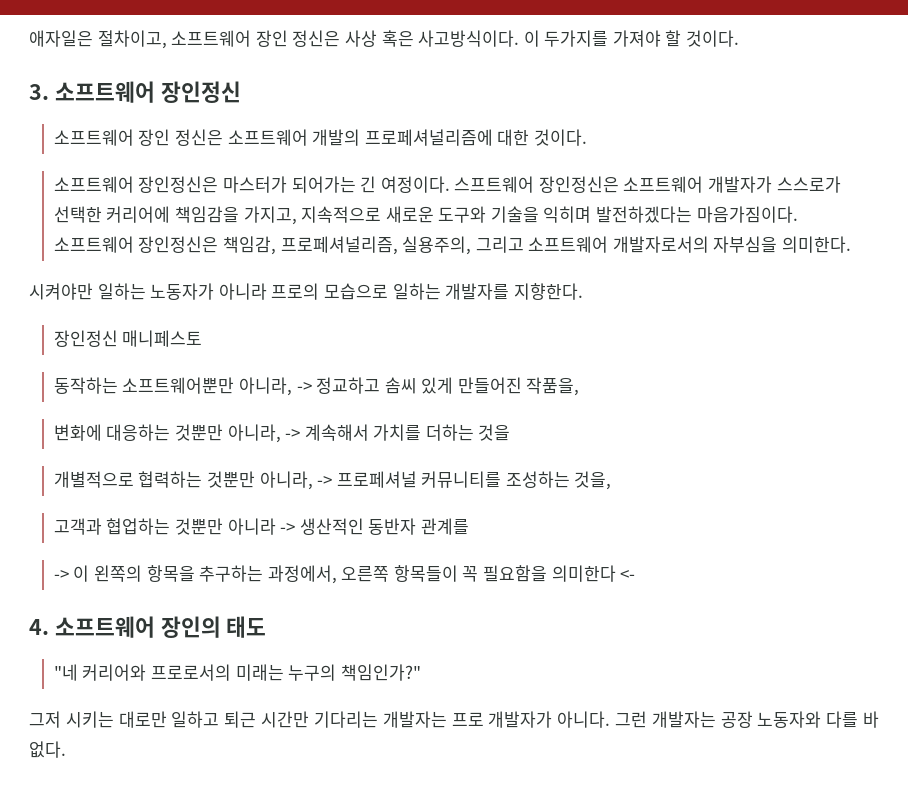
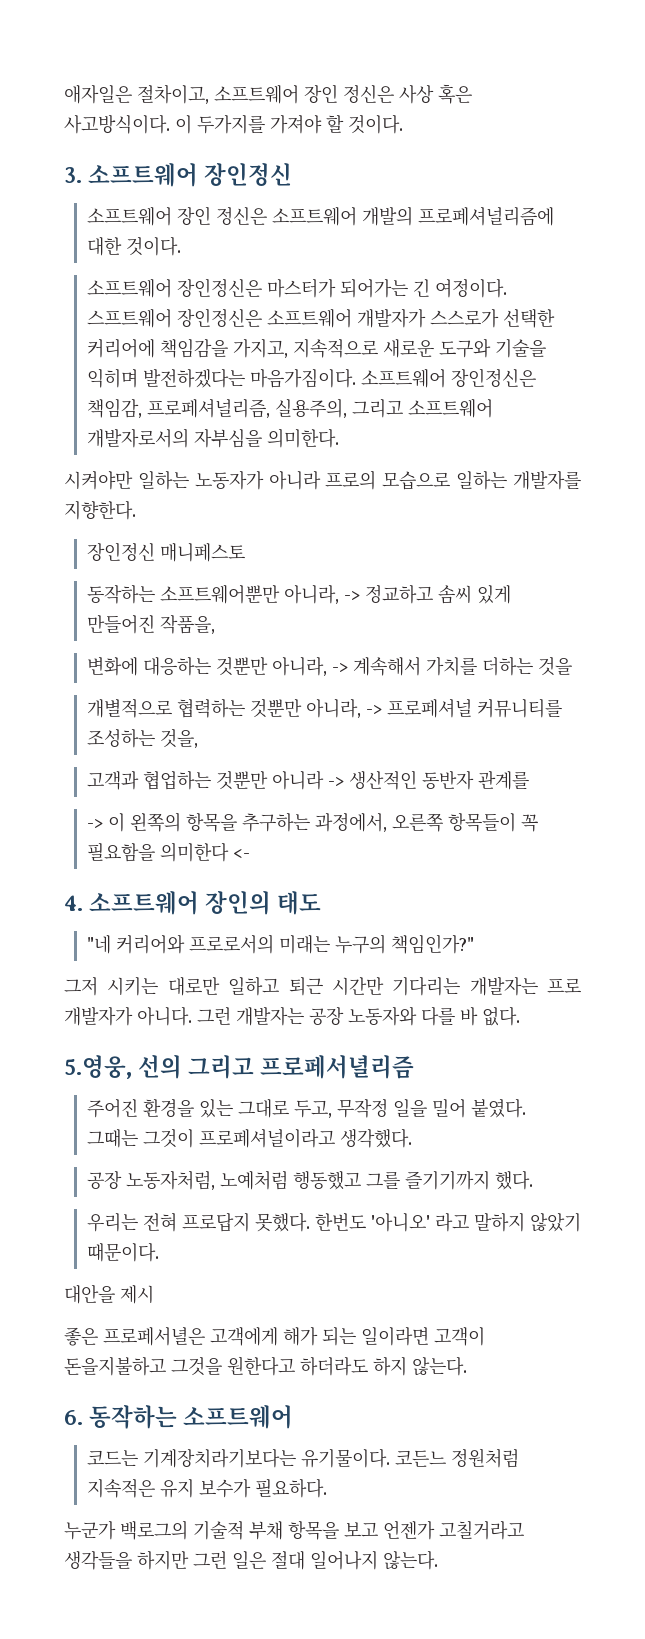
(66, 749) none -> [64,1055,415,1079] [86,1098,526,1118] [86,1128,412,1148] [86,1170,533,1190] [86,1212,581,1232] [86,1242,159,1262] [64,1284,154,1304] [64,1327,485,1346] [64,1356,467,1376] [64,1405,294,1429] [86,1448,519,1468] [86,1478,327,1498] [64,1520,524,1540] [64,1550,438,1570] // 5.영웅, 선의 그리고 프로페서녈리즘 // 주어진 환경을 있는 그대로 두고, 무작정 일을 밀어 붙였다. 그때는 그것이 프로페셔널이라고 생각했다. // 공장 노동자처럼, 노예처럼 행동했고 그를 즐기기까지 했다. // 우리는 전혀 프로답지 못했다. 한번도 '아니오' 라고 말하지 않았기 때문이다. // 대안을 제시 // 좋은 프로페서녈은 고객에게 해가 되는 일이라면 고객이 돈을지불하고 그것을 원한다고 하더라도 하지 않는다. // 6. 동작하는 소프트웨어 // 코드는 기계장치라기보다는 유기물이다. 코든느 정원처럼 지속적은 유지 보수가 필요하다. // 누군가 백로그의 기술적 부채 항목을 보고 언젠가 고칠거라고 생각들을 하지만 그런 일은 절대 일어나지 않는다.

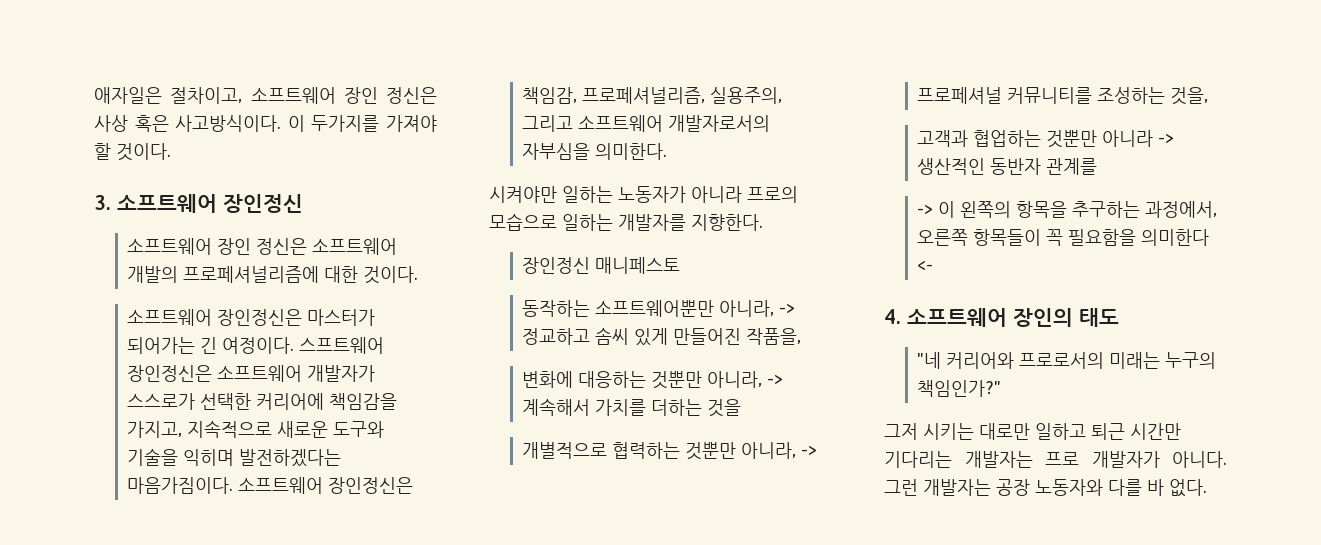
[64,1055,415,1079] [86,1098,526,1118] [86,1128,412,1148] [86,1170,533,1190] [86,1212,581,1232] [86,1242,159,1262] [64,1284,154,1304] [64,1327,485,1346] [64,1356,467,1376] [64,1405,294,1429] [86,1448,519,1468] [86,1478,327,1498] [64,1520,524,1540] [64,1550,438,1570] // 5.영웅, 선의 그리고 프로페서녈리즘 // 주어진 환경을 있는 그대로 두고, 무작정 일을 밀어 붙였다. 그때는 그것이 프로페셔널이라고 생각했다. // 공장 노동자처럼, 노예처럼 행동했고 그를 즐기기까지 했다. // 우리는 전혀 프로답지 못했다. 한번도 '아니오' 라고 말하지 않았기 때문이다. // 대안을 제시 // 좋은 프로페서녈은 고객에게 해가 되는 일이라면 고객이 돈을지불하고 그것을 원한다고 하더라도 하지 않는다. // 6. 동작하는 소프트웨어 // 코드는 기계장치라기보다는 유기물이다. 코든느 정원처럼 지속적은 유지 보수가 필요하다. // 누군가 백로그의 기술적 부채 항목을 보고 언젠가 고칠거라고 생각들을 하지만 그런 일은 절대 일어나지 않는다. -> (1207, 488) none

